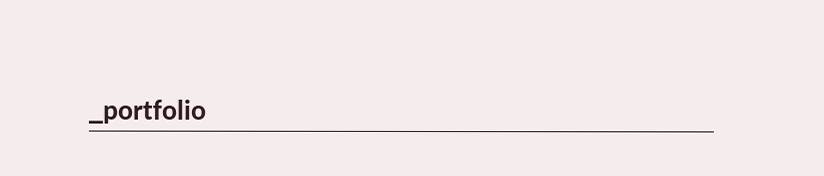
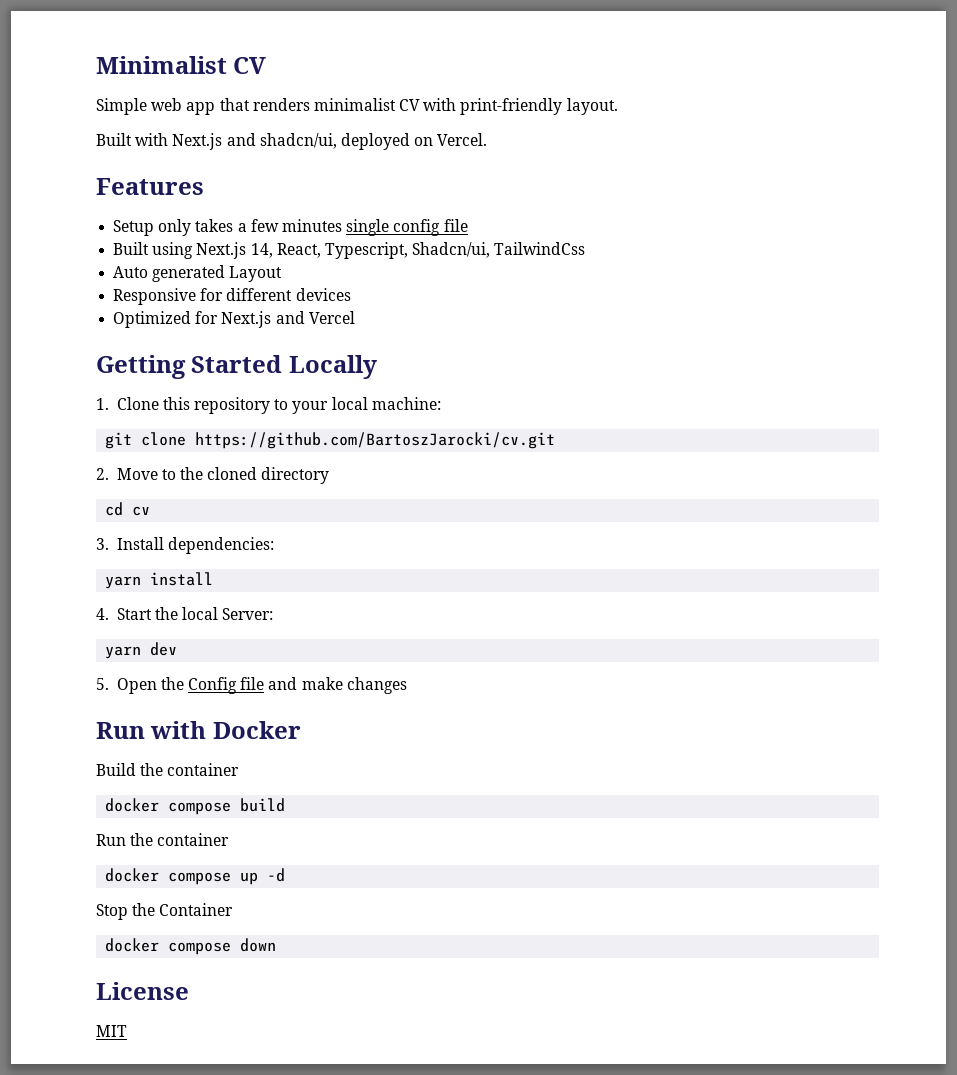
[88,99,206,124] _portfolio -> [96,56,267,74] [96,98,618,115] [96,133,488,150] [96,178,204,195] [113,219,468,236] [113,242,586,259] [113,265,283,282] [113,288,351,305] [113,311,355,328] [96,355,377,379] [96,397,441,414] [105,432,556,449] [96,467,330,484] [105,502,151,516] [96,537,274,554] [105,572,214,589] [96,607,274,620] [105,642,178,659] [96,677,407,694] [96,721,301,739] [96,763,240,776] [105,798,286,815] [96,833,230,846] [105,868,286,885] [96,903,234,920] [105,938,277,955] [96,982,189,1000] [96,1025,127,1037] Minimalist CV // Simple web app that renders minimalist CV with print-friendly layout. // Built with Next.js and shadcn/ui, deployed on Vercel. // Features // Setup only takes a few minutes single config file // Built using Next.js 14, React, Typescript, Shadcn/ui, TailwindCss // Auto generated Layout // Responsive for different devices // Optimized for Next.js and Vercel // Getting Started Locally // 1. Clone this repository to your local machine: // git clone https://github.com/BartoszJarocki/cv.git // 2. Move to the cloned directory // cd cv // 3. Install dependencies: // yarn install // 4. Start the local Server: // yarn dev // 5. Open the Config file and make changes // Run with Docker // Build the container // docker compose build // Run the container // docker compose up -d // Stop the Container // docker compose down // License // MIT

